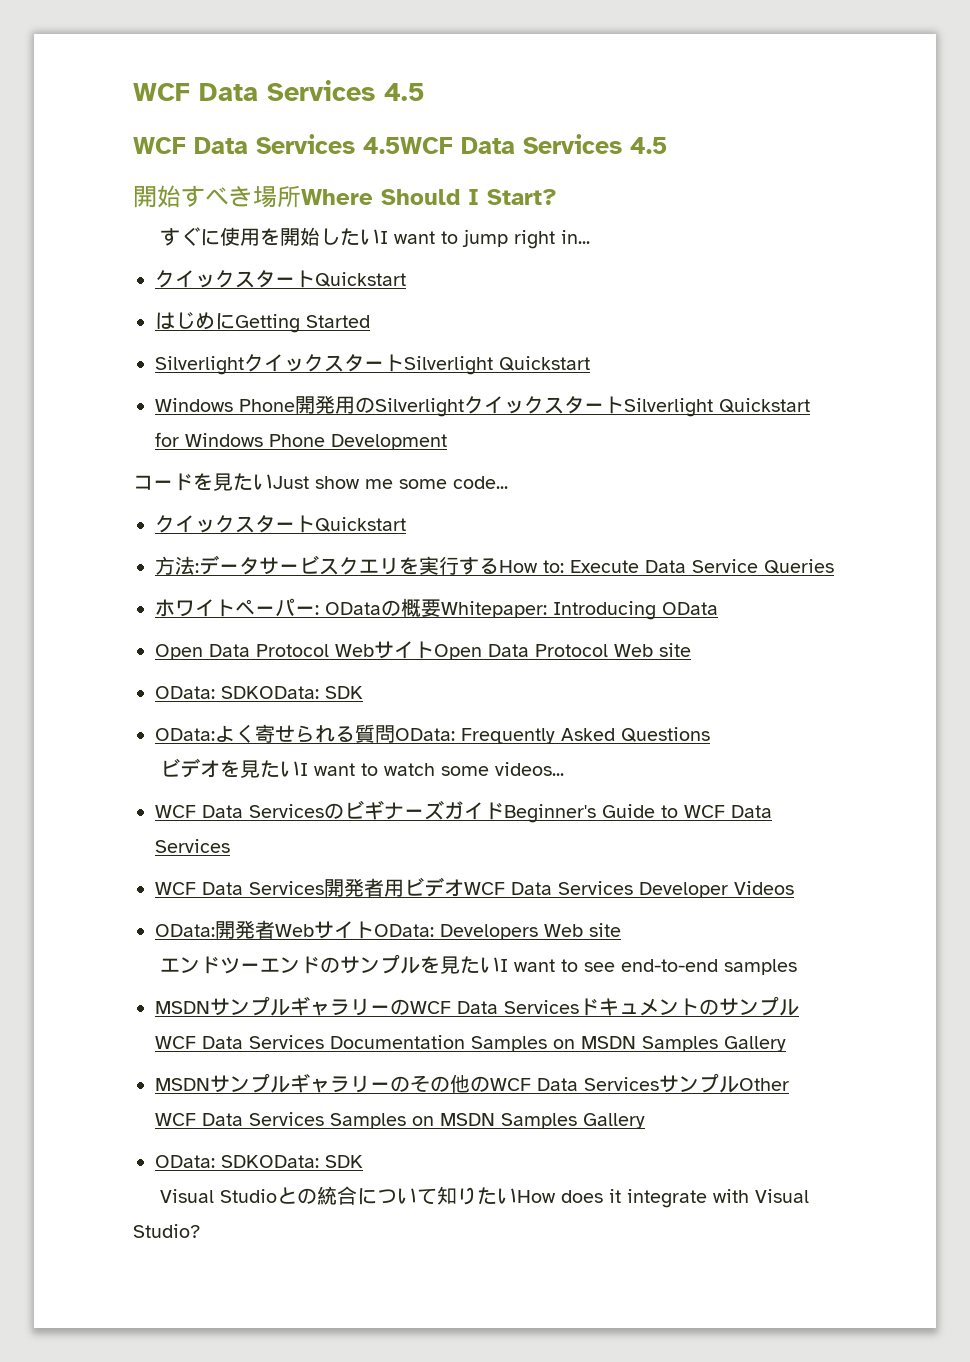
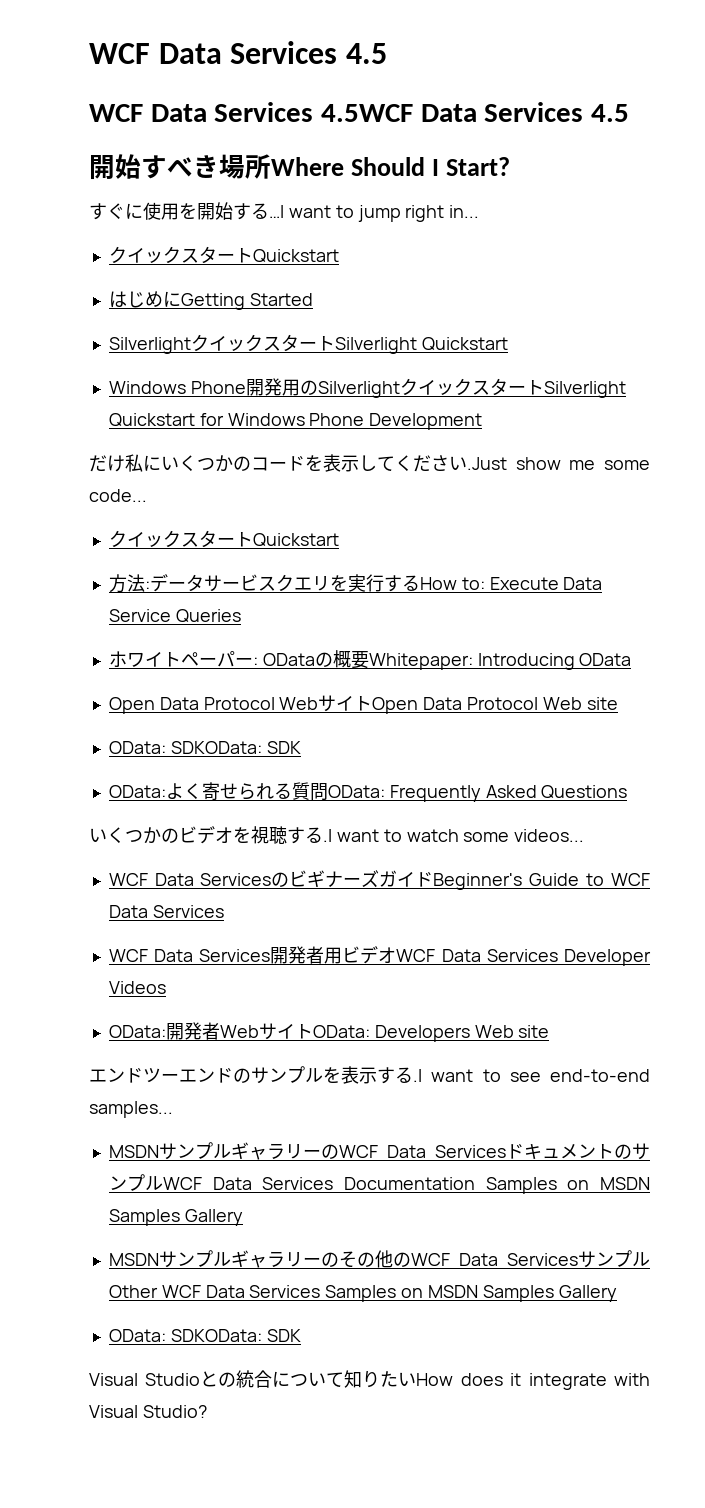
[320,228,389,246] したいI -> [233,203,284,220] する…I
[133,473,309,491] コードを見たいJust -> [89,454,507,472] だけ私にいくつかのコードを表示してください.Just
[160,758,309,778] ビデオを見たいI -> [89,826,332,844] いくつかのビデオを視聴する.I
[440,956,509,974] 見たいI -> [341,1066,422,1084] 表示する.I
[724,959,798,975] samples -> [89,1101,173,1118] samples...

